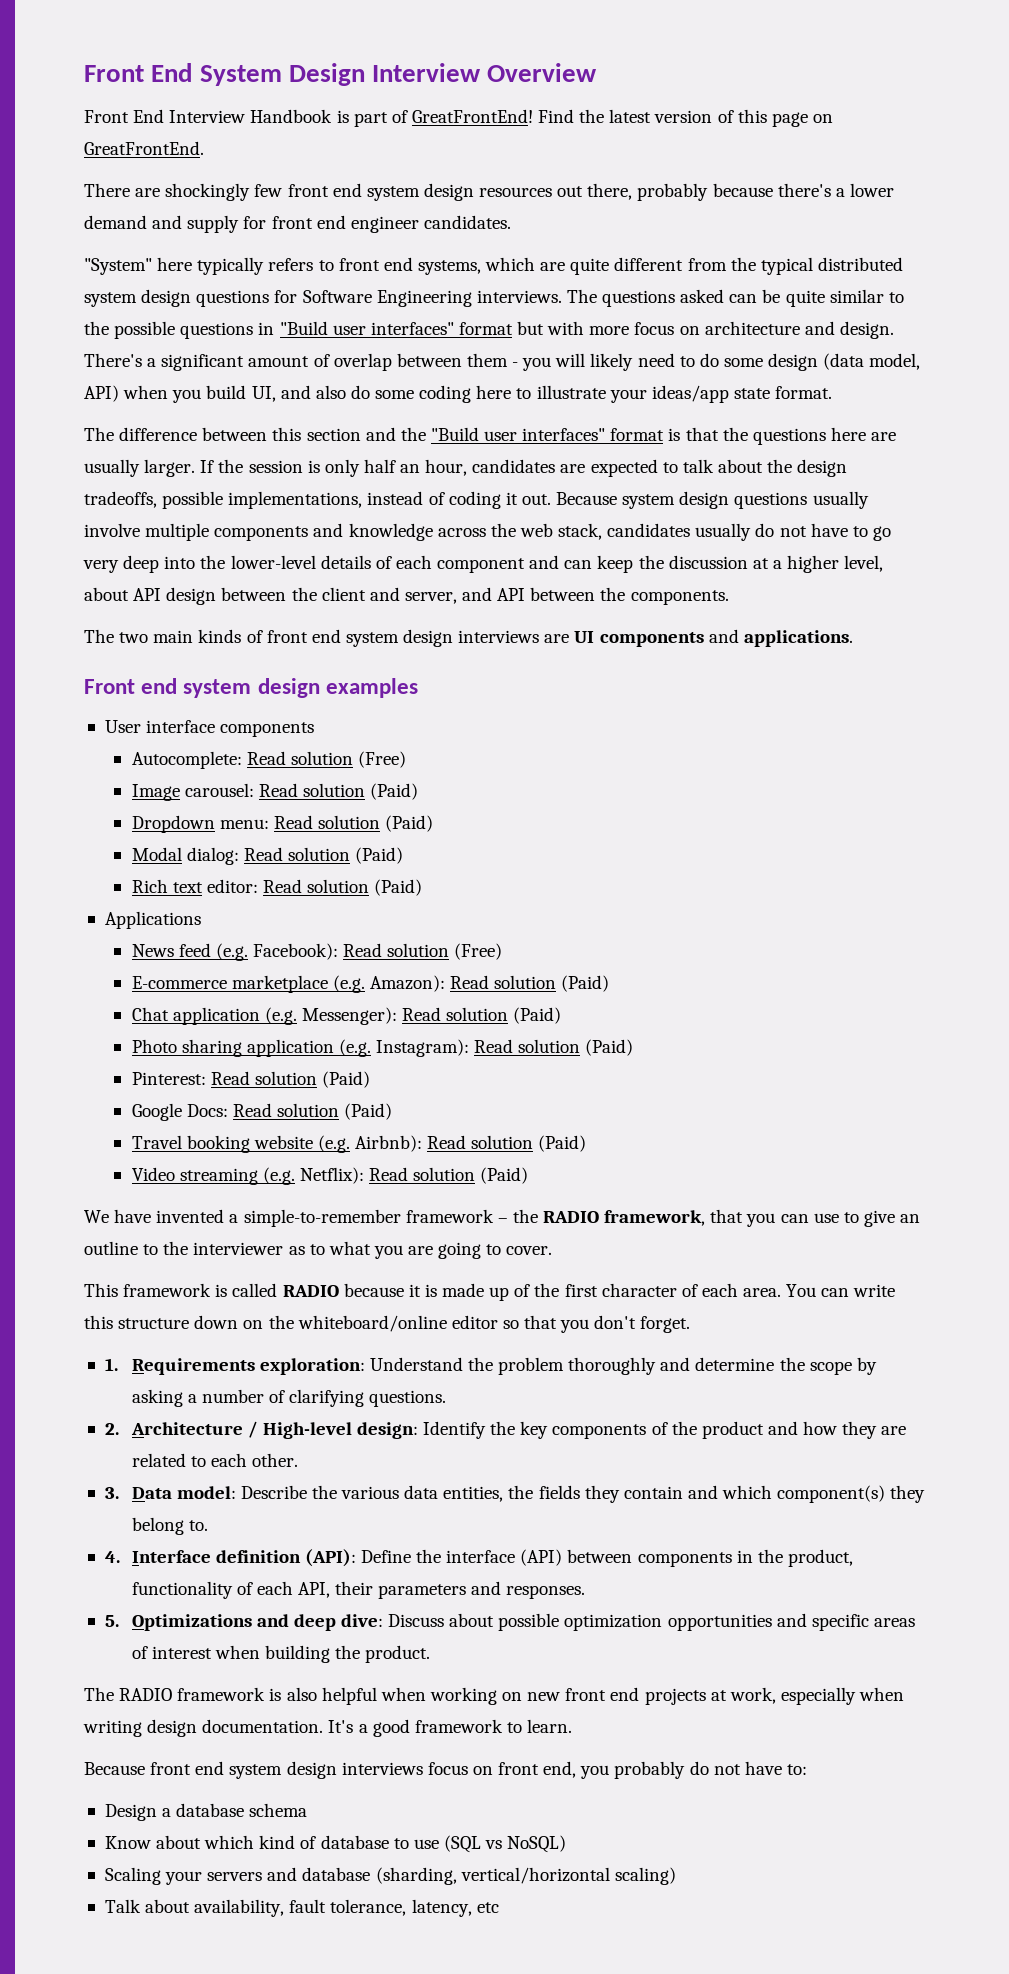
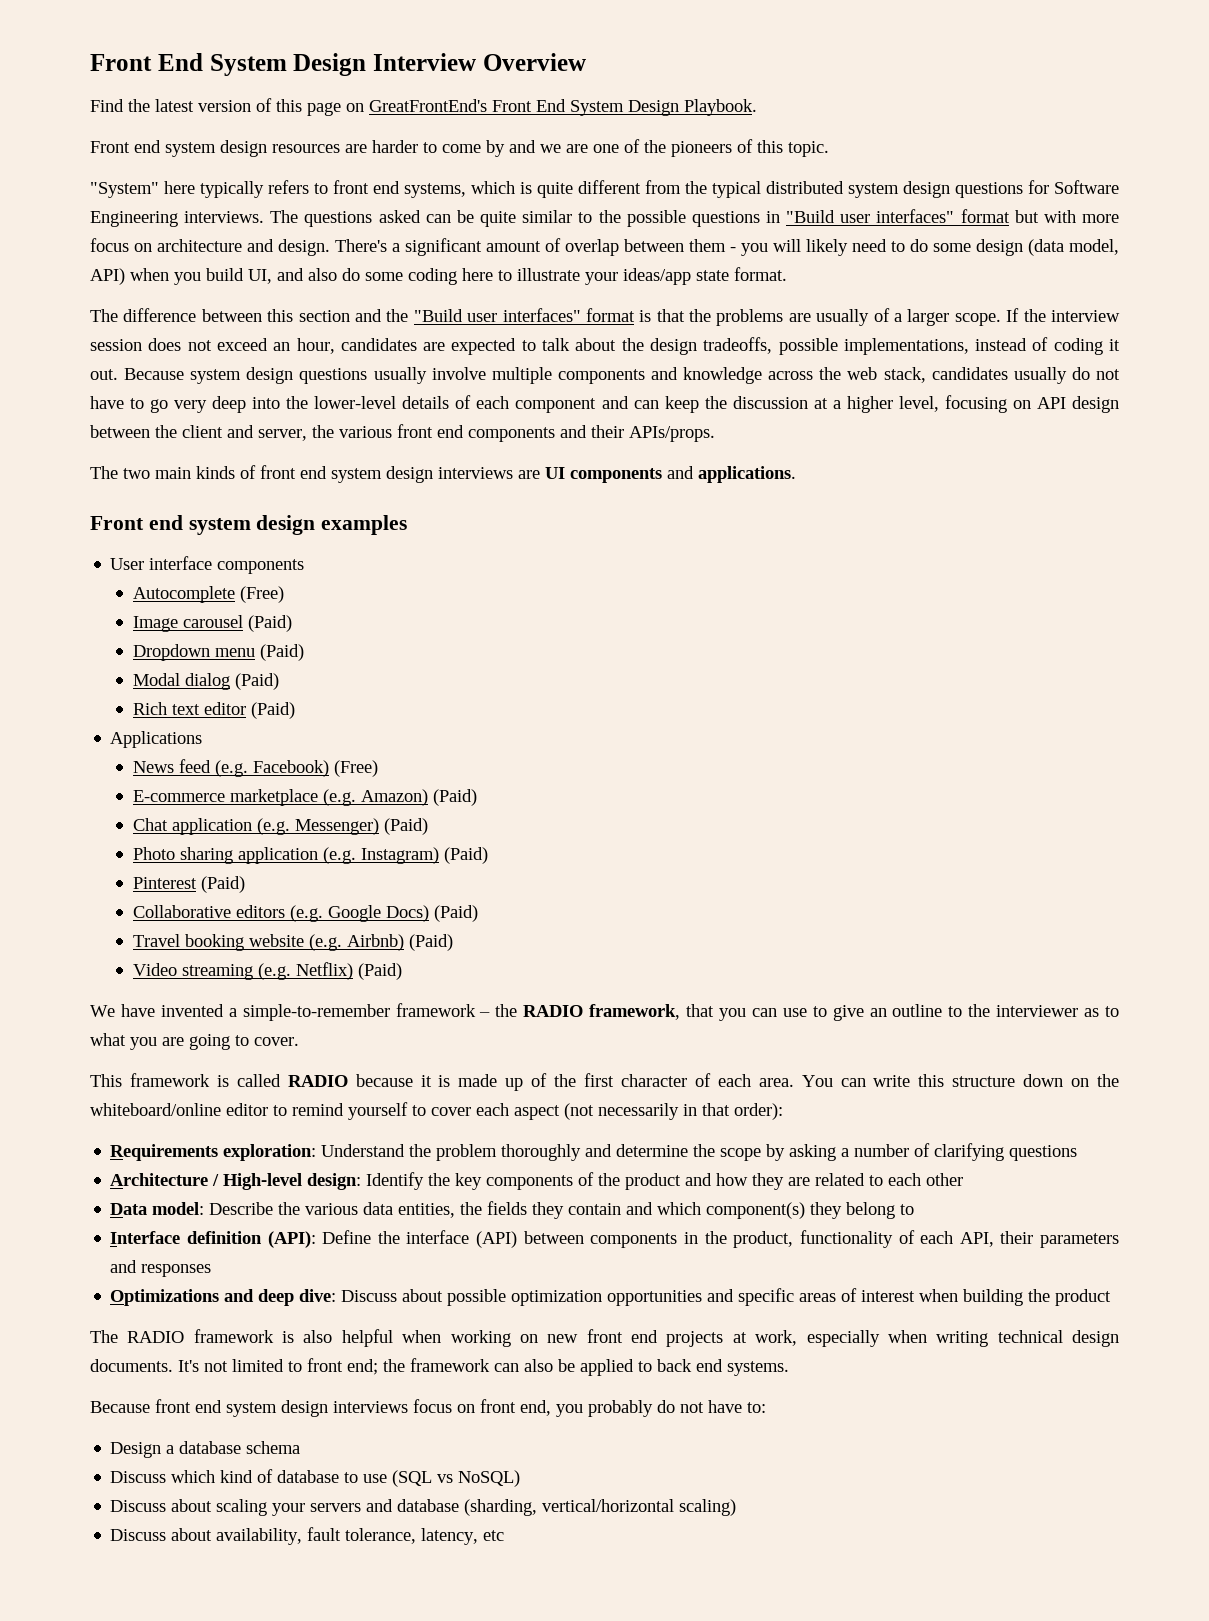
[84,109,533,127] Front End Interview Handbook is part of GreatFrontEnd! -> (586, 62) none
[84,141,204,155] [84,183,894,201] [84,215,511,233] GreatFrontEnd. // There are shockingly few front end system design resources out there, probably because there's a lower demand and supply for front end engineer candidates. -> [369,99,757,116] [90,139,829,157] GreatFrontEnd's Front End System Design Playbook. // Front end system design resources are harder to come by and we are one of the pioneers of this topic.
[540,262,566,271] are -> [520,182,532,194] is
[752,427,897,445] [84,459,396,477] questions here are usually larger. If the session is only half -> [716,308,1121,326] [90,338,268,351] problems are usually of a larger scope. If the interview session does not exceed
[84,587,129,601] about -> [944,395,1031,413] focusing on
[462,587,729,605] and API between the components. -> [312,424,715,442] the various front end components and their APIs/props.
[131,751,353,769] Autocomplete: Read solution -> [132,586,235,603] Autocomplete
[184,783,365,797] carousel: Read solution -> [182,615,243,628] carousel
[219,815,380,829] menu: Read solution -> [214,648,255,657] menu
[186,847,350,865] dialog: Read solution -> [184,673,230,690] dialog
[206,879,370,893] editor: Read solution -> [203,702,246,715] editor
[252,943,450,960] Facebook): Read solution -> [252,760,329,777] Facebook)
[369,975,557,992] Amazon): Read solution -> [360,789,428,806] Amazon)
[301,1007,509,1025] Messenger): Read solution -> [294,818,379,835] Messenger)
[376,1039,634,1057] [131,1071,370,1088] [131,1103,339,1121] Instagram): Read solution (Paid) // Pinterest: Read solution (Paid) // Google Docs: Read solution -> [360,847,488,864] [132,876,245,893] [132,905,429,922] Instagram) (Paid) // Pinterest (Paid) // Collaborative editors (e.g. Google Docs)
[355,1135,534,1152] Airbnb): Read solution -> [346,934,404,951] Airbnb)
[299,1167,476,1184] Netflix): Read solution -> [295,962,353,980] Netflix)
[502,1315,691,1333] [104,1358,118,1371] so that you don't forget. // 1. -> [273,1102,783,1120] to remind yourself to cover each aspect (not necessarily in that order): //
[369,1390,447,1407] [104,1423,119,1435] questions. // 2. -> [1009,1145,1078,1161] questions //
[251,1453,298,1467] [104,1487,119,1499] other. // 3. -> [926,1173,964,1186] other //
[188,1520,208,1531] [104,1551,120,1563] to. // 4. -> [900,1204,915,1215] to //
[506,1585,586,1599] [104,1615,119,1627] responses. // 5. -> [141,1264,212,1277] responses //
[365,1645,431,1663] product. -> [1055,1289,1112,1306] product
[147,1719,573,1737] design documentation. It's a good framework to learn. -> [997,1330,1119,1347] [90,1358,789,1376] technical design documents. It's not limited to front end; the framework can also be applied to back end systems.
[104,1835,202,1849] Know about -> [110,1471,167,1483] Discuss
[104,1867,161,1885] Scaling -> [110,1499,268,1516] Discuss about scaling
[104,1899,141,1913] Talk -> [110,1529,167,1541] Discuss

